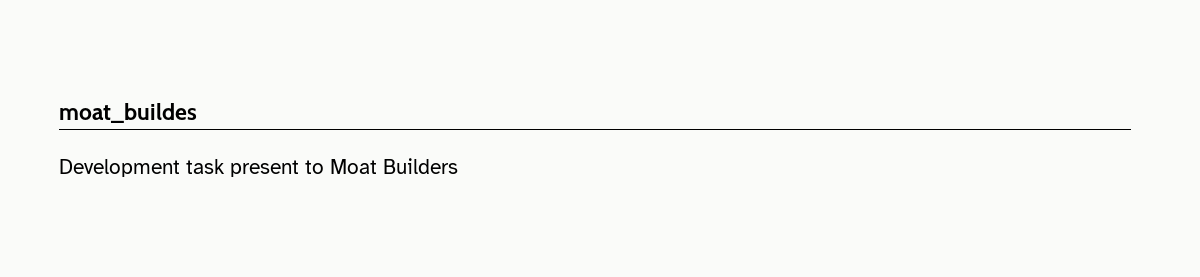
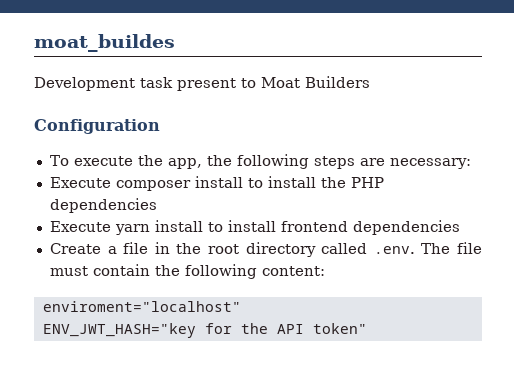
(458, 166) none -> [34,119,160,134] [49,154,471,169] [49,176,384,191] [49,198,157,213] [49,220,460,235] [49,242,483,257] [49,264,325,279] [42,301,241,312] [42,323,367,338] // Configuration // To execute the app, the following steps are necessary: // Execute composer install to install the PHP dependencies // Execute yarn install to install frontend dependencies // Create a file in the root directory called .env. The file must contain the following content: // enviroment="localhost" // ENV_JWT_HASH="key for the API token"

